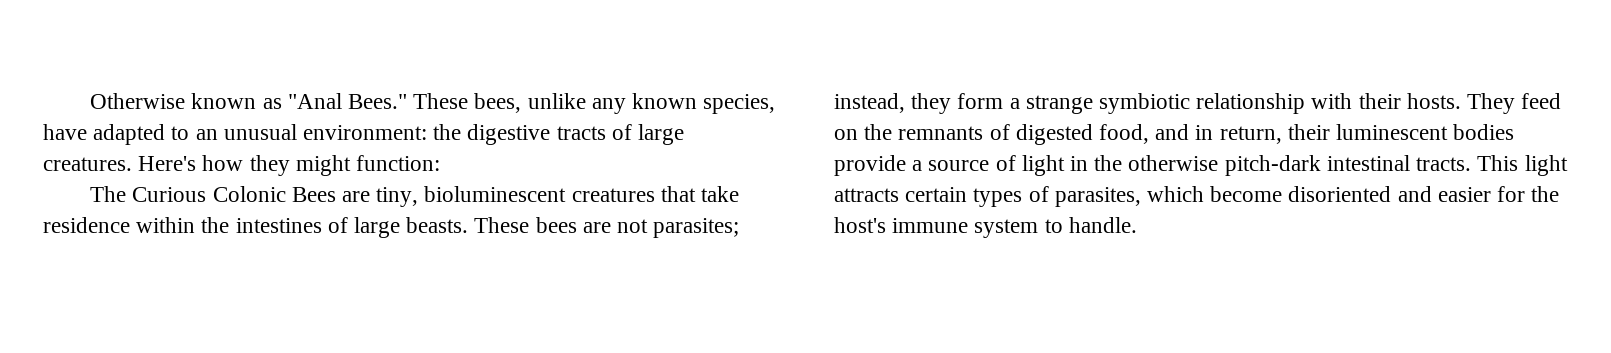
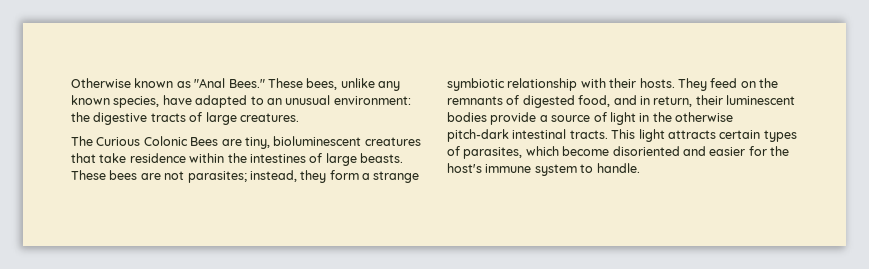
[138,155,441,176] Here's how they might function: -> (299, 117) none

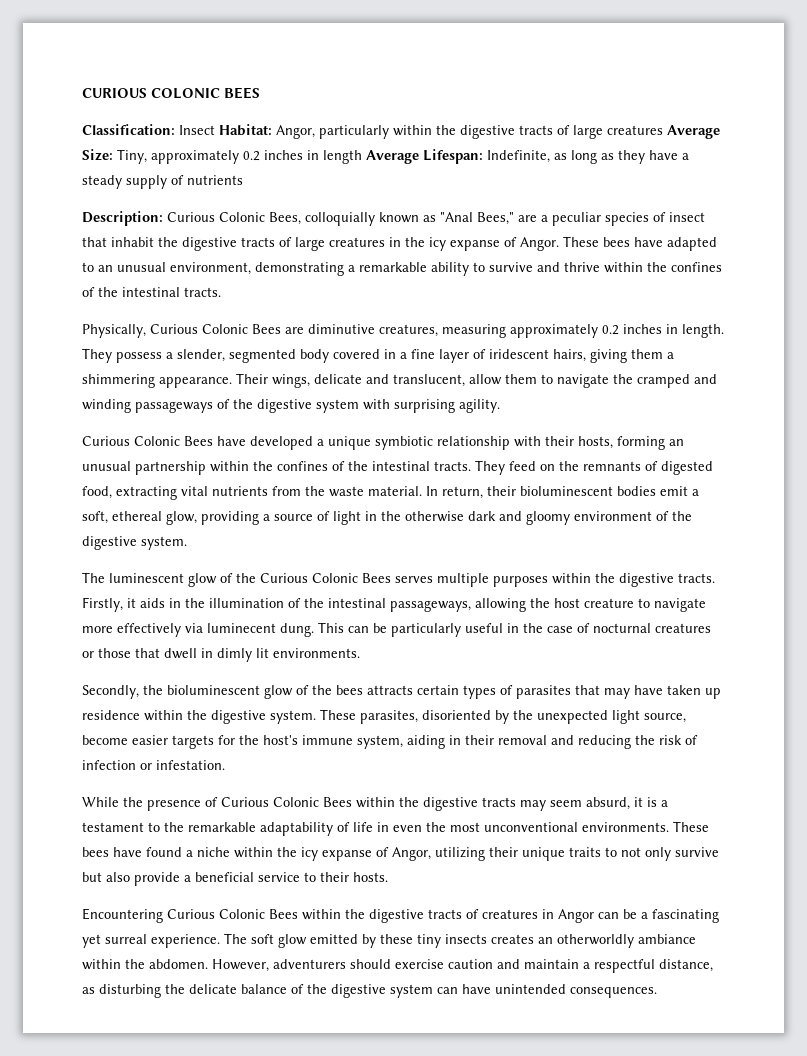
[71,78,400,91] [71,95,160,108] Otherwise known as "Anal Bees." These bees, unlike any known species, -> [82,87,260,99] [82,124,720,139] [82,149,689,164] [82,175,243,189] [82,211,705,226] [82,236,630,251] CURIOUS COLONIC BEES // Classification: Insect Habitat: Angor, particularly within the digestive tracts of large creatures Average Size: Tiny, approximately 0.2 inches in length Average Lifespan: Indefinite, as long as they have a steady supply of nutrients // Description: Curious Colonic Bees, colloquially known as "Anal Bees," are a peculiar species of insect that inhabit the digestive tracts of large creatures in the icy expanse of Angor. These bees
[333,96,411,105] [71,112,299,125] [71,136,421,149] [71,153,403,166] [71,170,420,183] [447,78,675,91] environment: the digestive tracts of large creatures. // The Curious Colonic Bees are tiny, bioluminescent creatures that take residence within the intestines of large beasts. These bees are not parasites; instead, they form a strange symbiotic relationship with their hosts. -> [170,262,722,276] [82,287,221,297] [82,324,724,338] [82,348,674,363] [82,373,717,388] [82,399,500,413] [82,436,684,450] [82,461,471,475] environment, demonstrating a remarkable ability to survive and thrive within the confines of the intestinal tracts. // Physically, Curious Colonic Bees are diminutive creatures, measuring approximately 0.2 inches in length. They possess a slender, segmented body covered in a fine layer of iridescent hairs, giving them a shimmering appearance. Their wings, delicate and translucent, allow them to navigate the cramped and winding passageways of the digestive system with surprising agility. // Curious Colonic Bees have developed a unique symbiotic relationship with their hosts, forming an unusual partnership within the confines of the intestinal tracts.
[613,95,795,107] [447,112,537,125] and in return, their luminescent bodies provide -> [116,486,699,500] [82,511,259,525] extracting vital nutrients from the waste material. In return, their bioluminescent bodies emit a soft, ethereal glow, providing
[447,129,797,142] [447,146,789,159] [447,163,640,176] pitch-dark intestinal tracts. This light attracts certain types of parasites, which become disoriented and easier for the host's immune system to handle. -> [468,511,692,525] [82,536,187,550] [82,572,715,587] [82,597,706,612] [82,622,711,637] [82,648,360,662] [82,685,721,699] [82,709,686,724] [82,735,698,749] [82,760,225,770] [82,797,668,811] [82,821,709,836] [82,847,719,861] [82,872,388,886] [82,908,719,923] [82,933,696,948] [82,959,713,973] [82,984,657,998] dark and gloomy environment of the digestive system. // The luminescent glow of the Curious Colonic Bees serves multiple purposes within the digestive tracts. Firstly, it aids in the illumination of the intestinal passageways, allowing the host creature to navigate more effectively via luminecent dung. This can be particularly useful in the case of nocturnal creatures or those that dwell in dimly lit environments. // Secondly, the bioluminescent glow of the bees attracts certain types of parasites that may have taken up residence within the digestive system. These parasites, disoriented by the unexpected light source, become easier targets for the host's immune system, aiding in their removal and reducing the risk of infection or infestation. // While the presence of Curious Colonic Bees within the digestive tracts may seem absurd, it is a testament to the remarkable adaptability of life in even the most unconventional environments. These bees have found a niche within the icy expanse of Angor, utilizing their unique traits to not only survive but also provide a beneficial service to their hosts. // Encountering Curious Colonic Bees within the digestive tracts of creatures in Angor can be a fascinating yet surreal experience. The soft glow emitted by these tiny insects creates an otherworldly ambiance within the abdomen. However, adventurers should exercise caution and maintain a respectful distance, as disturbing the delicate balance of the digestive system can have unintended consequences.

